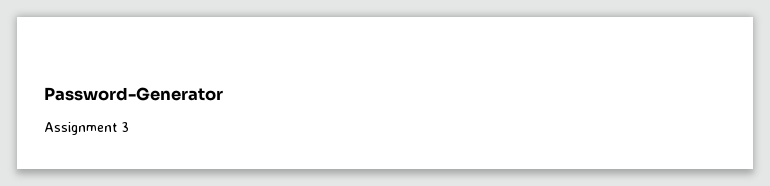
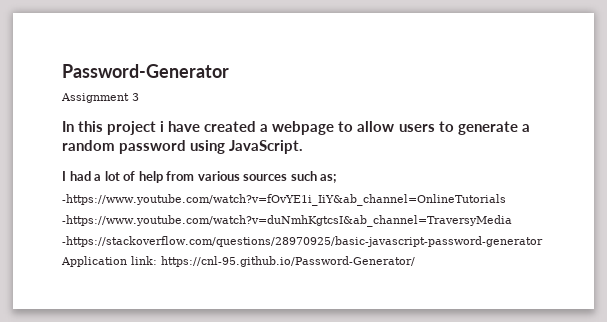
(129, 127) none -> [62,121,530,135] [62,140,304,154] [62,171,338,183] [62,194,506,206] [62,215,512,227] [62,236,543,247] [61,256,415,267] // In this project i have created a webpage to allow users to generate a random password using JavaScript. // I had a lot of help from various sources such as; // -https://www.youtube.com/watch?v=fOvYE1i_IiY&ab_channel=OnlineTutorials // -https://www.youtube.com/watch?v=duNmhKgtcsI&ab_channel=TraversyMedia // -https://stackoverflow.com/questions/28970925/basic-javascript-password-generator // Application link: https://cnl-95.github.io/Password-Generator/

